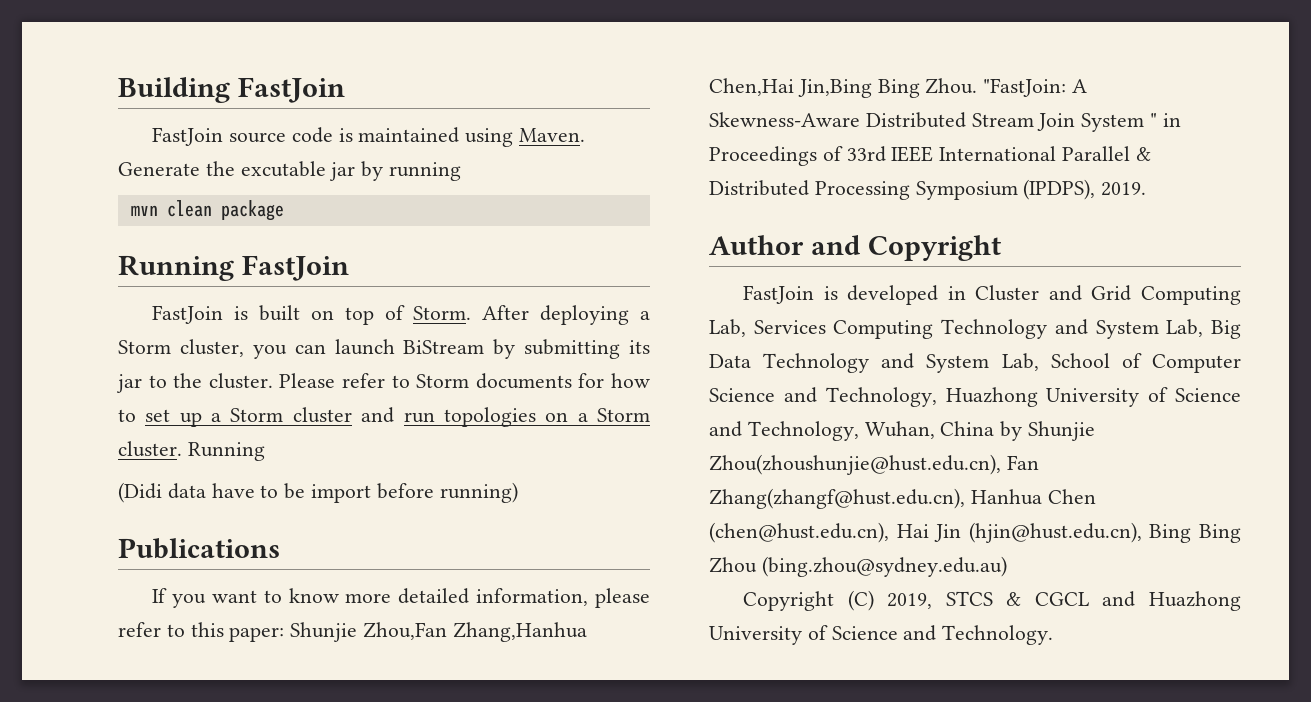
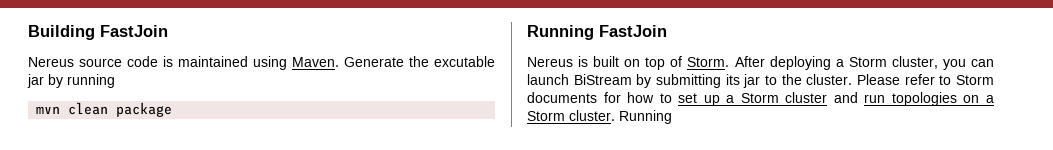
[152,127,224,146] FastJoin -> [28,57,74,67] Nereus
[152,305,224,324] FastJoin -> [527,57,573,67] Nereus
[118,482,518,503] [118,538,280,559] [152,588,650,608] [118,622,587,642] [709,78,1088,98] [709,112,1181,132] [709,146,1151,166] [709,179,1147,200] [709,235,1001,261] [743,285,1241,305] [709,319,1241,339] [709,353,1241,373] [709,387,1241,407] [709,421,1096,441] [709,454,1039,475] [709,488,1096,509] [709,522,1241,543] [709,556,1007,577] [743,590,1241,611] [709,625,1054,645] // (Didi data have to be import before running) // Publications // If you want to know more detailed information, please refer to this paper: Shunjie Zhou,Fan Zhang,Hanhua Chen,Hai Jin,Bing Bing Zhou. "FastJoin: A Skewness-Aware Distributed Stream Join System " in Proceedings of 33rd IEEE International Parallel & Distributed Processing Symposium (IPDPS), 2019. // Author and Copyright // FastJoin is developed in Cluster and Grid Computing Lab, Services Computing Technology and System Lab, Big Data Technology and System Lab, School of Computer Science and Technology, Huazhong University of Science and Technology, Wuhan, China by Shunjie Zhou(zhoushunjie@hust.edu.cn), Fan Zhang(zhangf@hust.edu.cn), Hanhua Chen (chen@hust.edu.cn), Hai Jin (hjin@hust.edu.cn), Bing Bing Zhou (bing.zhou@sydney.edu.au) // Copyright (C) 2019, STCS & CGCL and Huazhong University of Science and Technology. -> (672, 117) none

